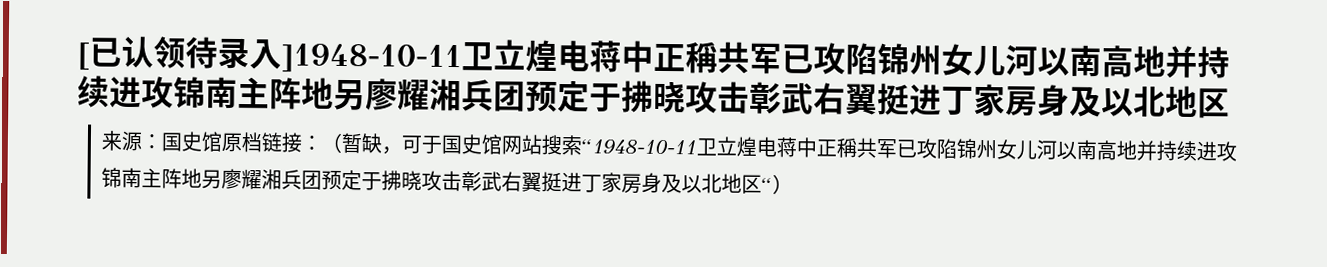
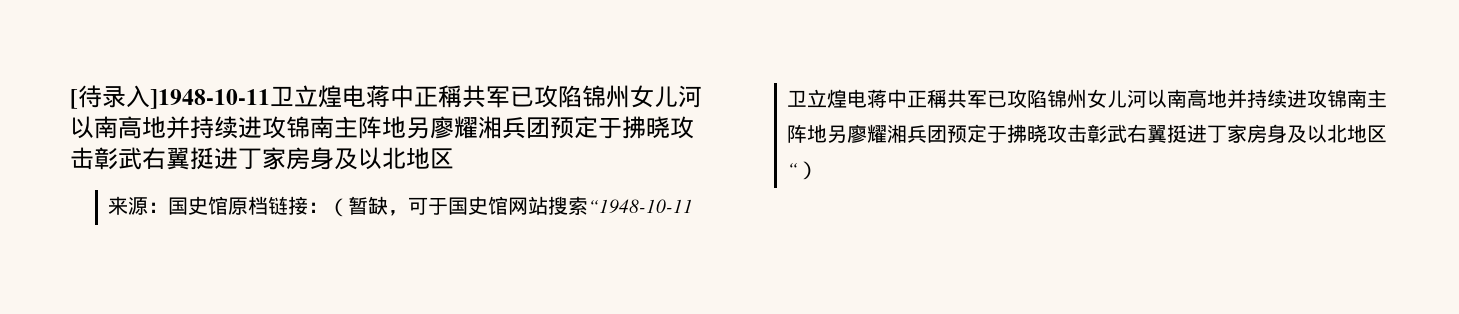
[89,35,186,69] 已认领 -> (78, 99) none

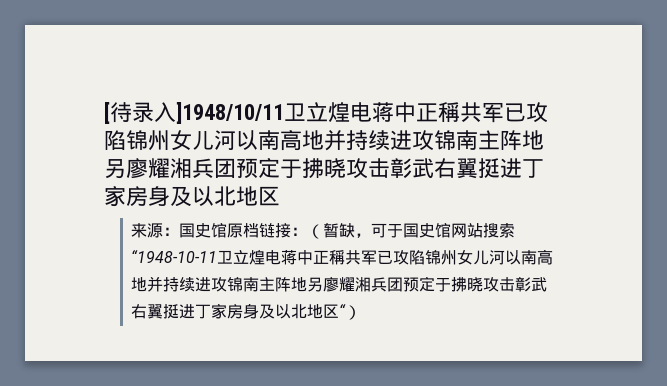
[150,89,270,109] ]1948-10-11 -> [176,102,284,124] ]1948/10/11

